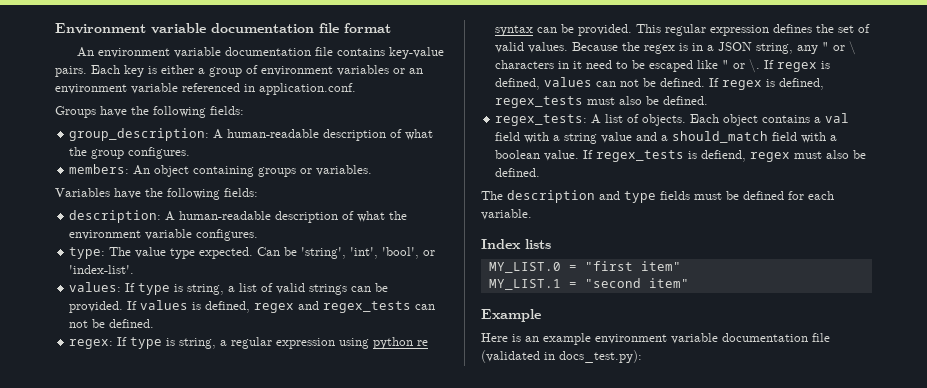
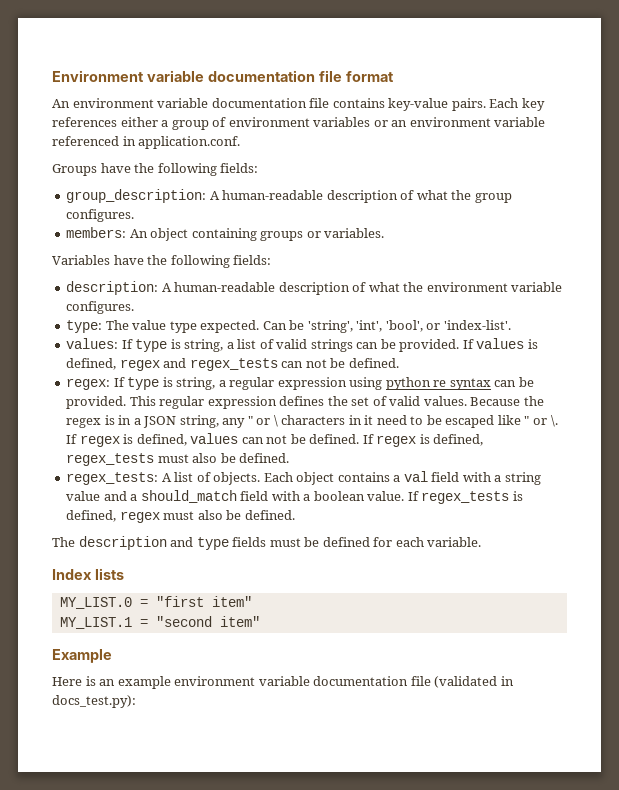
[148,66,157,74] is -> [52,117,117,127] references
[701,150,747,162] defiend, -> [66,510,117,522] defined,

